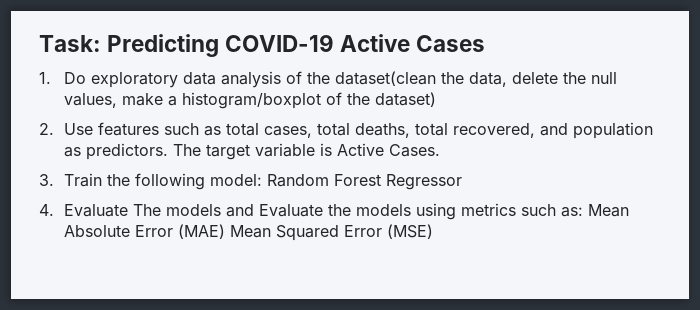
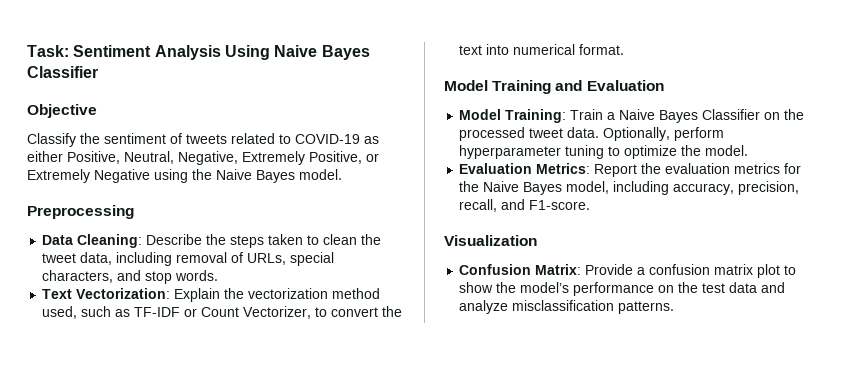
[107,34,486,57] [39,71,618,88] [64,92,437,109] [39,122,654,139] [64,143,441,160] [39,173,463,190] [39,203,630,220] [64,224,434,241] Predicting COVID-19 Active Cases // 1. Do exploratory data analysis of the dataset(clean the data, delete the null values, make a histogram/boxplot of the dataset) // 2. Use features such as total cases, total deaths, total recovered, and population as predictors. The target variable is Active Cases. // 3. Train the following model: Random Forest Regressor // 4. Evaluate The models and Evaluate the models using metrics such as: Mean Absolute Error (MAE) Mean Squared Error (MSE) -> [73,45,370,60] [27,66,98,78] [27,104,97,118] [27,133,379,147] [27,151,379,165] [27,169,342,183] [27,205,134,219] [42,234,382,248] [42,252,335,266] [42,270,219,284] [42,288,381,302] [42,306,403,319] [459,44,625,55] [444,80,664,94] [459,109,805,123] [459,127,725,141] [459,145,749,159] [459,163,802,177] [459,181,800,195] [459,199,591,212] [444,235,537,246] [459,264,797,278] [459,282,786,296] [459,300,675,314] Sentiment Analysis Using Naive Bayes Classifier // Objective // Classify the sentiment of tweets related to COVID-19 as either Positive, Neutral, Negative, Extremely Positive, or Extremely Negative using the Naive Bayes model. // Preprocessing // Data Cleaning: Describe the steps taken to clean the tweet data, including removal of URLs, special characters, and stop words. // Text Vectorization: Explain the vectorization method used, such as TF-IDF or Count Vectorizer, to convert the text into numerical format. // Model Training and Evaluation // Model Training: Train a Naive Bayes Classifier on the processed tweet data. Optionally, perform hyperparameter tuning to optimize the model. // Evaluation Metrics: Report the evaluation metrics for the Naive Bayes model, including accuracy, precision, recall, and F1-score. // Visualization // Confusion Matrix: Provide a confusion matrix plot to show the model’s performance on the test data and analyze misclassification patterns.

